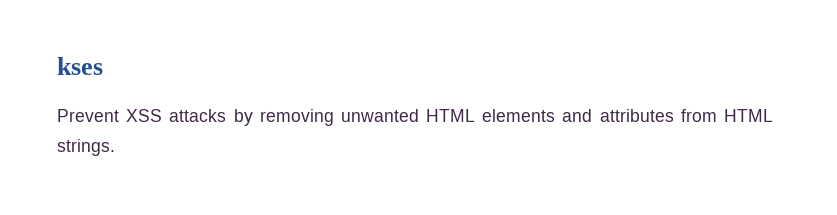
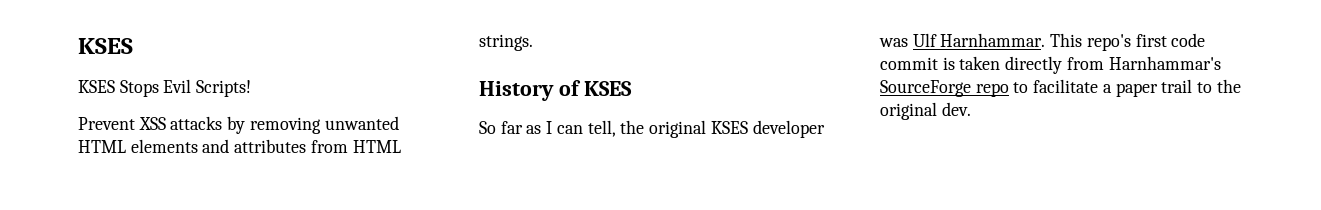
[57,57,103,75] kses -> [78,38,133,54] [78,79,252,97] KSES // KSES Stops Evil Scripts!
(115, 147) none -> [479,80,632,101] [479,120,825,138] [879,33,1206,51] [880,56,1221,74] [880,79,1241,97] [880,102,971,120] // History of KSES // So far as I can tell, the original KSES developer was Ulf Harnhammar. This repo's first code commit is taken directly from Harnhammar's SourceForge repo to facilitate a paper trail to the original dev.

